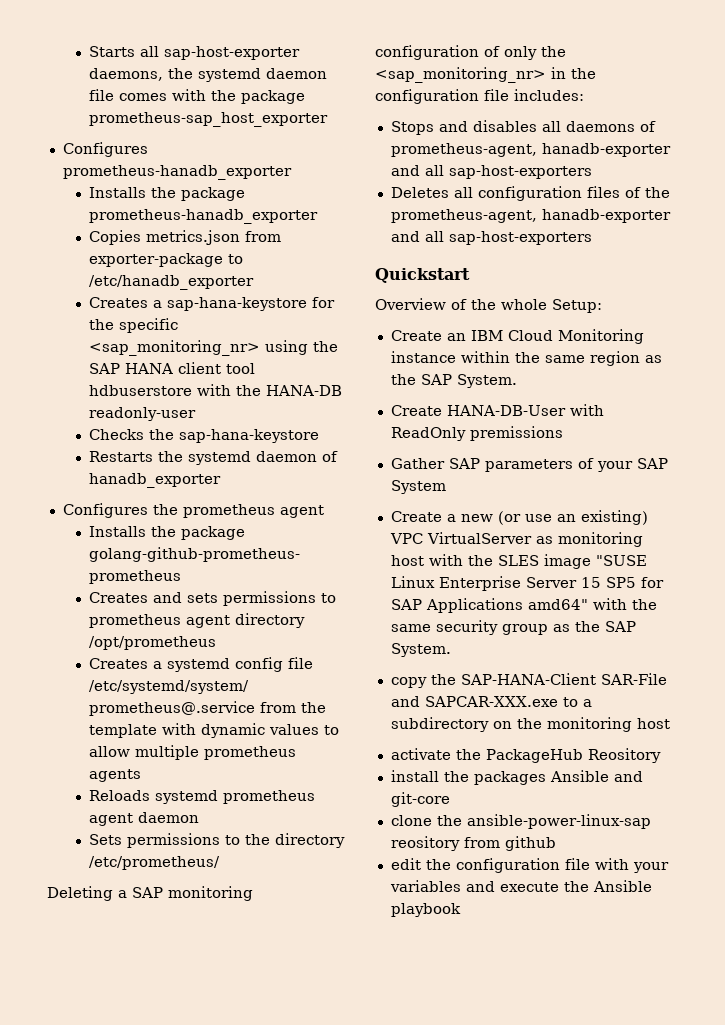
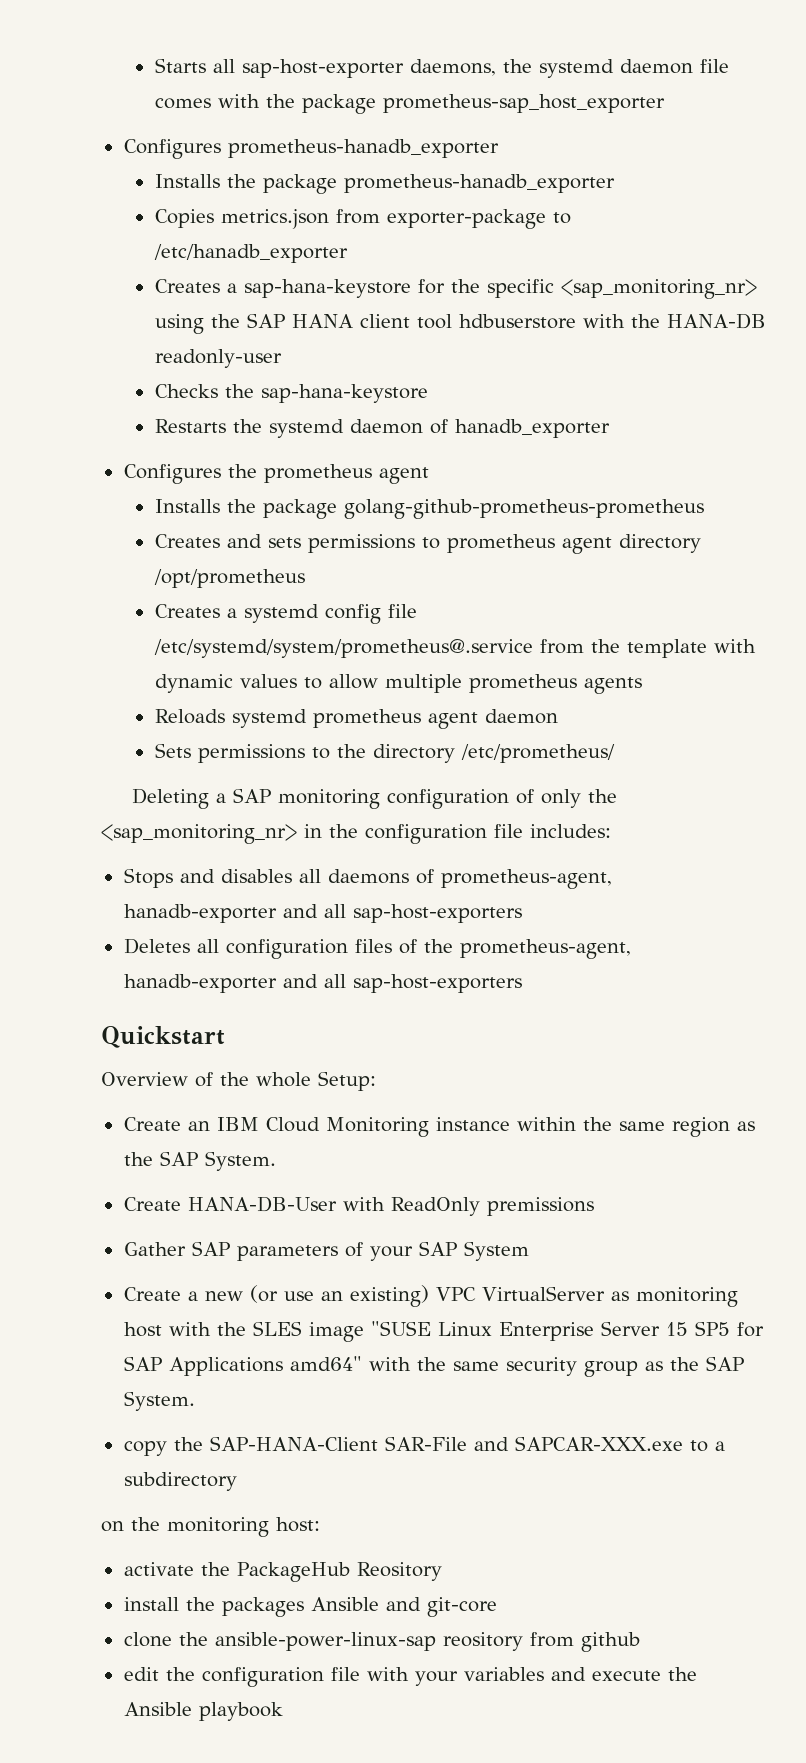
(489, 724) none -> (237, 1481) //
[636,718,670,729] host -> [276,1517,320,1532] host:

